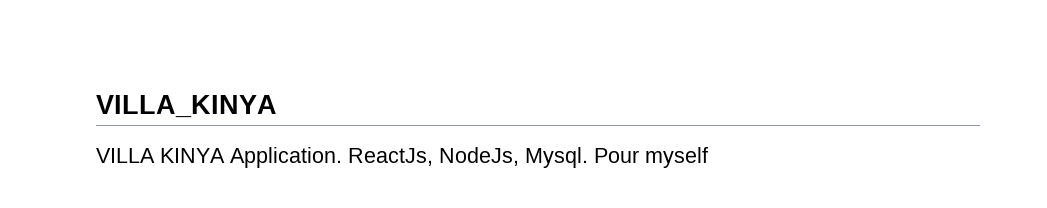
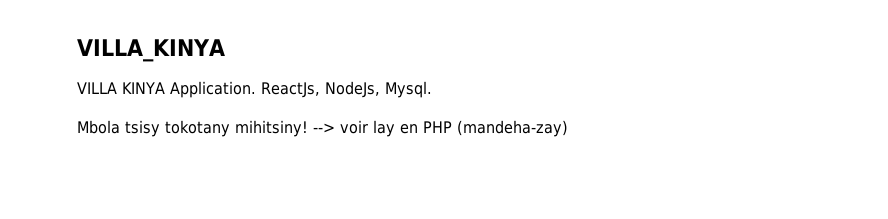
[594,147,708,168] Pour myself -> [77,120,568,137] // Mbola tsisy tokotany mihitsiny! --> voir lay en PHP (mandeha-zay)

